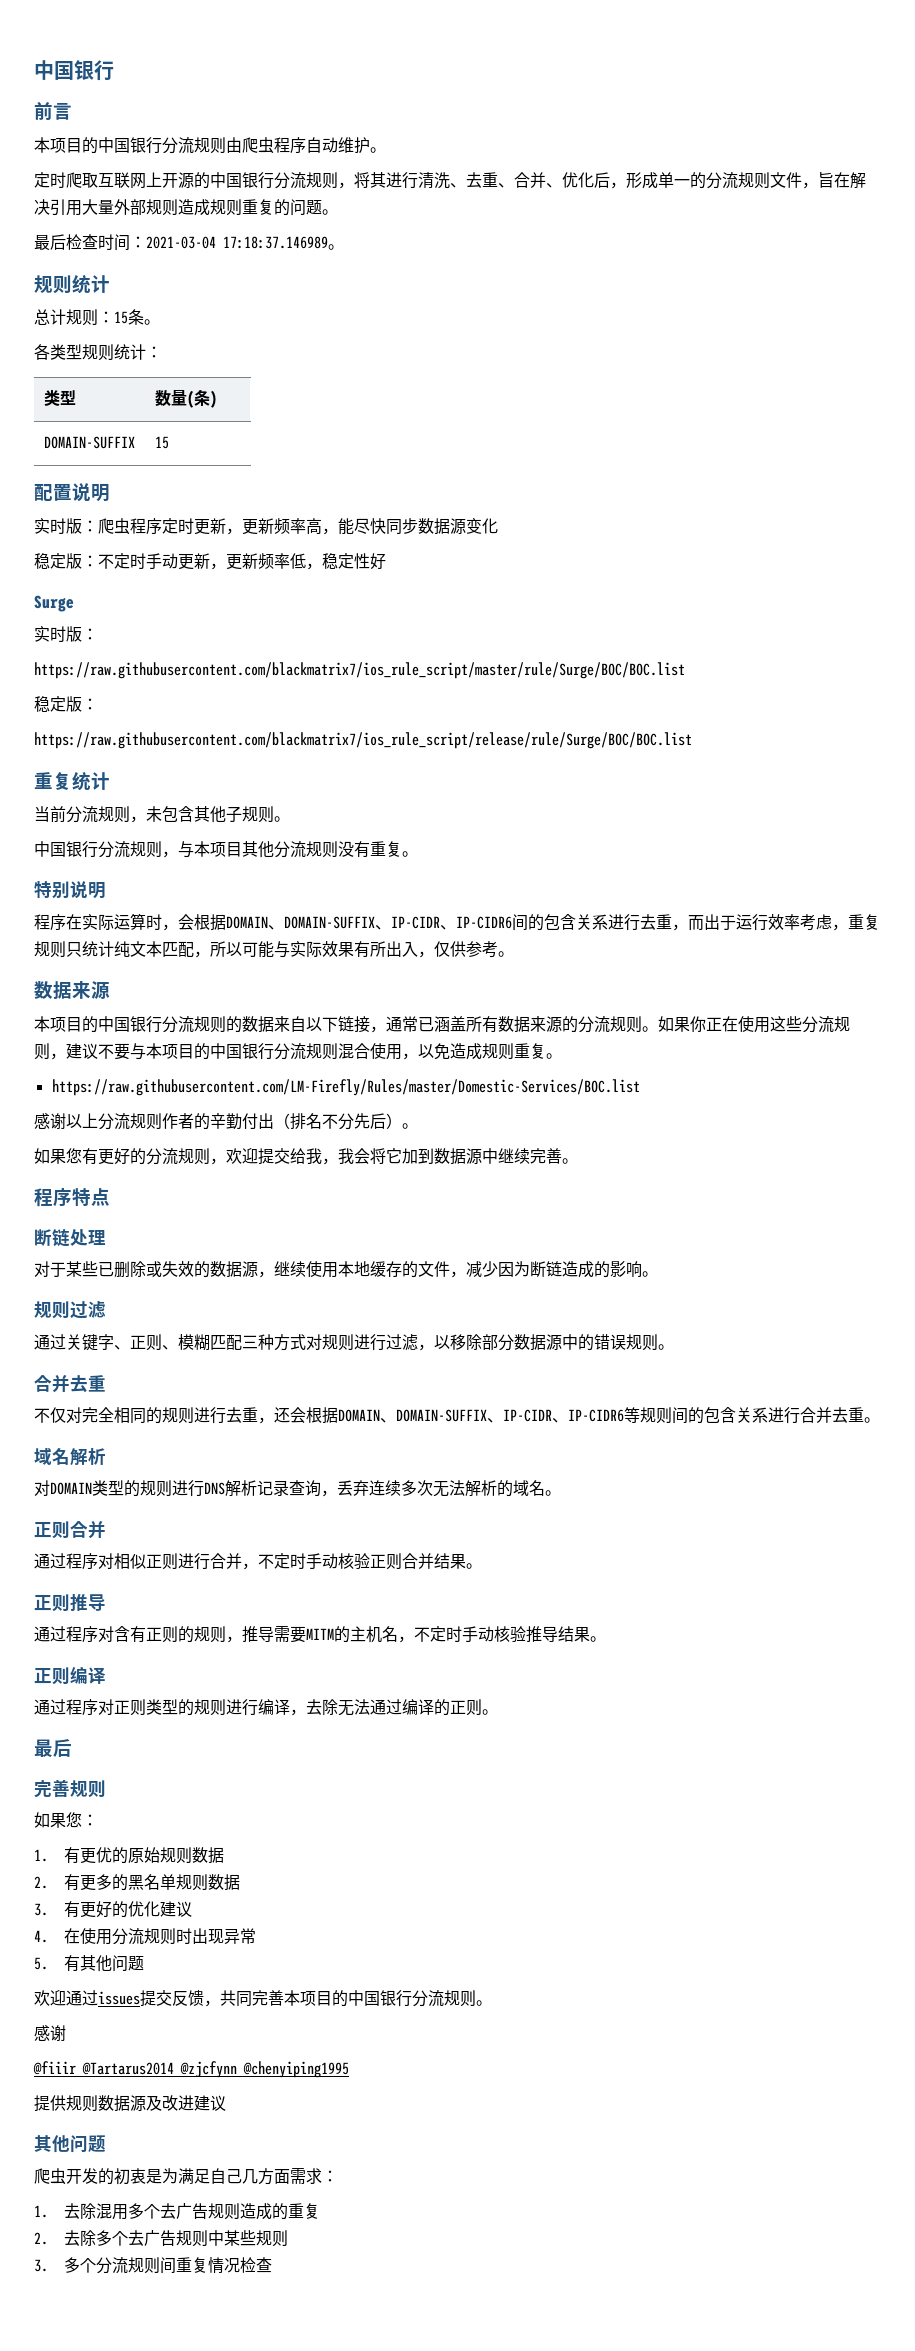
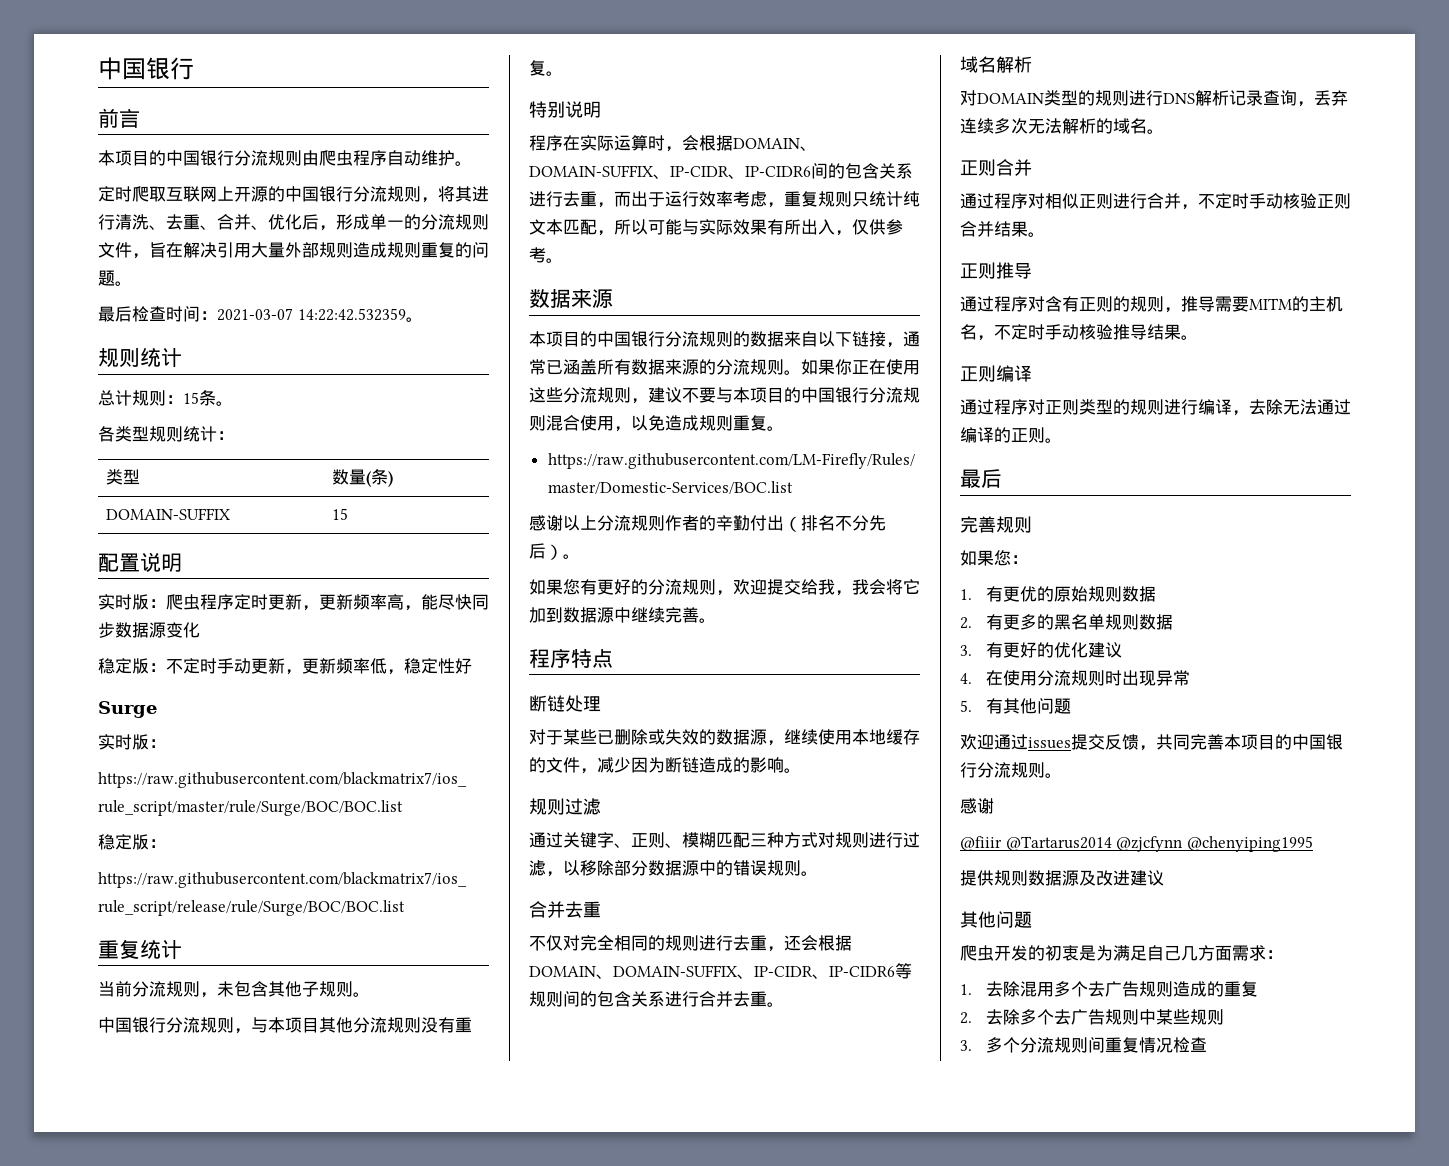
[146,236,328,249] 2021-03-04 17:18:37.146989 -> [217,308,406,321] 2021-03-07 14:22:42.532359

